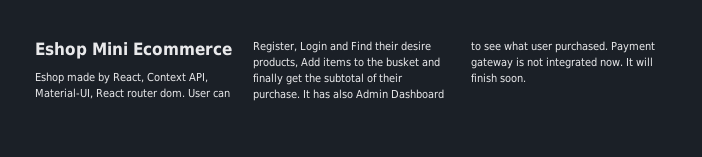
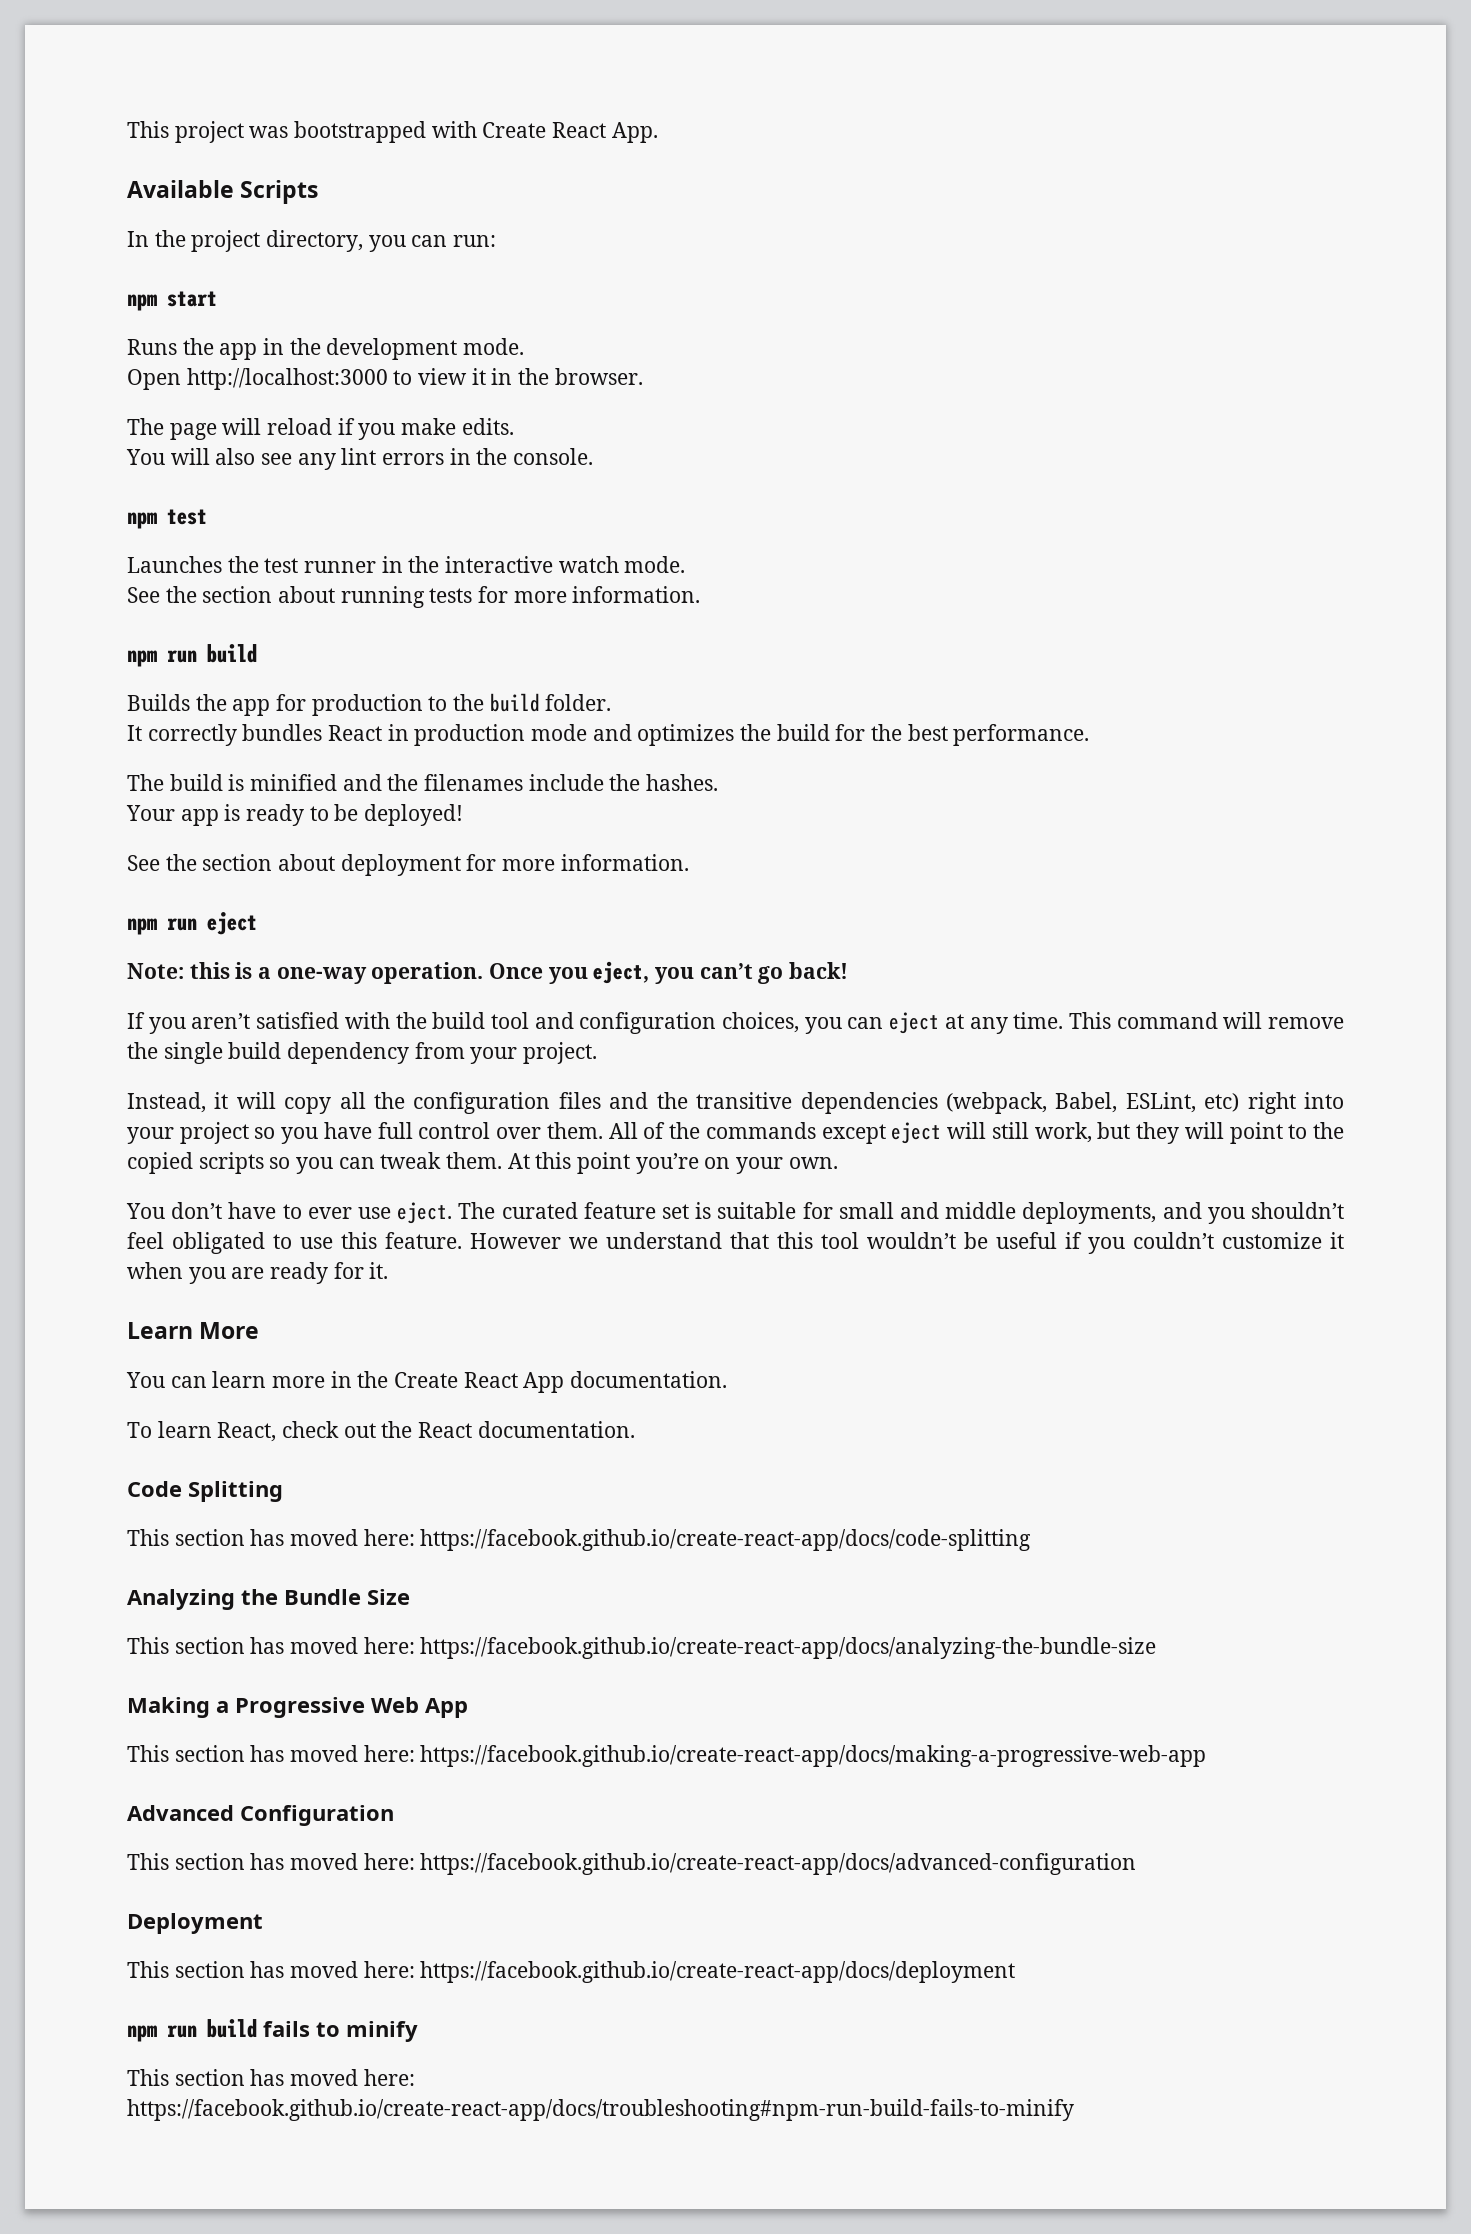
[35,42,232,59] [35,72,208,84] [35,88,230,99] [253,41,431,53] [253,57,440,69] [253,73,403,85] [253,89,444,101] [471,41,655,53] [471,57,653,69] [471,73,526,83] Eshop Mini Ecommerce // Eshop made by React, Context API, Material-UI, React router dom. User can Register, Login and Find their desire products, Add items to the busket and finally get the subtotal of their purchase. It has also Admin Dashboard to see what user purchased. Payment gateway is not integrated now. It will finish soon. -> [127,121,658,143] [127,180,319,204] [127,230,497,252] [127,291,217,311] [127,338,525,360] [127,368,643,390] [127,418,514,440] [126,448,594,470] [127,509,207,529] [127,556,686,573] [127,586,701,608] [127,644,257,667] [127,693,612,716] [127,724,1090,746] [127,774,719,791] [126,804,464,826] [127,854,689,876] [127,912,257,935] [127,961,849,984] [127,1012,1345,1034] [127,1042,598,1064] [127,1092,1344,1114] [127,1122,1344,1144] [127,1152,838,1174] [126,1202,1345,1224] [127,1232,1344,1254] [127,1262,389,1284] [127,1322,260,1339] [126,1371,728,1393] [127,1421,635,1442] [127,1481,283,1502] [127,1529,1032,1551] [127,1589,410,1610] [127,1637,1157,1659] [127,1697,468,1718] [127,1745,1207,1767] [127,1805,394,1826] [127,1853,1137,1875] [127,1913,263,1934] [127,1961,1016,1983] [127,2019,418,2042] [127,2069,415,2086] [127,2099,1074,2121] This project was bootstrapped with Create React App. // Available Scripts // In the project directory, you can run: // npm start // Runs the app in the development mode. // Open http://localhost:3000 to view it in the browser. // The page will reload if you make edits. // You will also see any lint errors in the console. // npm test // Launches the test runner in the interactive watch mode. // See the section about running tests for more information. // npm run build // Builds the app for production to the build folder. // It correctly bundles React in production mode and optimizes the build for the best performance. // The build is minified and the filenames include the hashes. // Your app is ready to be deployed! // See the section about deployment for more information. // npm run eject // Note: this is a one-way operation. Once you eject, you can’t go back! // If you aren’t satisfied with the build tool and configuration choices, you can eject at any time. This command will remove the single build dependency from your project. // Instead, it will copy all the configuration files and the transitive dependencies (webpack, Babel, ESLint, etc) right into your project so you have full control over them. All of the commands except eject will still work, but they will point to the copied scripts so you can tweak them. At this point you’re on your own. // You don’t have to ever use eject. The curated feature set is suitable for small and middle deployments, and you shouldn’t feel obligated to use this feature. However we understand that this tool wouldn’t be useful if you couldn’t customize it when you are ready for it. // Learn More // You can learn more in the Create React App documentation. // To learn React, check out the React documentation. // Code Splitting // This section has moved here: https://facebook.github.io/create-react-app/docs/code-splitting // Analyzing the Bundle Size // This section has moved here: https://facebook.github.io/create-react-app/docs/analyzing-the-bundle-size // Making a Progressive Web App // This section has moved here: https://facebook.github.io/create-react-app/docs/making-a-progressive-web-app // Advanced Configuration // This section has moved here: https://facebook.github.io/create-react-app/docs/advanced-configuration // Deployment // This section has moved here: https://facebook.github.io/create-react-app/docs/deployment // npm run build fails to minify // This section has moved here: https://facebook.github.io/create-react-app/docs/troubleshooting#npm-run-build-fails-to-minify

